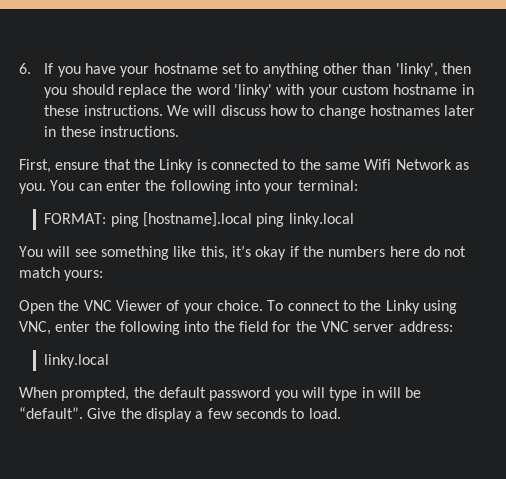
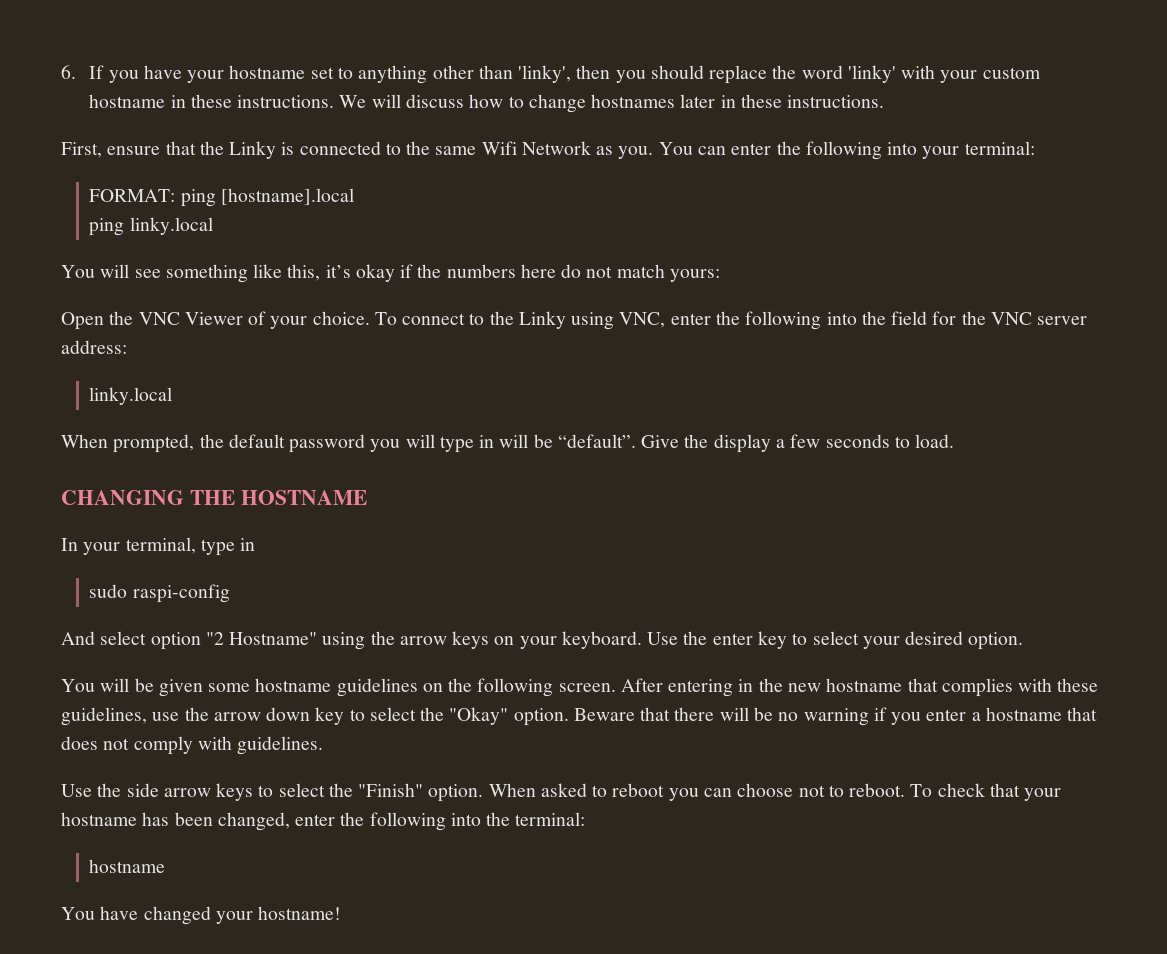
(253, 219) none -> (354, 196) //
(341, 413) none -> [61,490,367,505] [61,537,256,556] [89,584,230,603] [61,631,1024,650] [61,678,1099,697] [61,707,1098,726] [61,736,324,755] [61,783,1062,802] [61,812,586,831] [89,859,166,873] [61,906,342,925] // CHANGING THE HOSTNAME // In your terminal, type in // sudo raspi-config // And select option "2 Hostname" using the arrow keys on your keyboard. Use the enter key to select your desired option. // You will be given some hostname guidelines on the following screen. After entering in the new hostname that complies with these guidelines, use the arrow down key to select the "Okay" option. Beware that there will be no warning if you enter a hostname that does not comply with guidelines. // Use the side arrow keys to select the "Finish" option. When asked to reboot you can choose not to reboot. To check that your hostname has been changed, enter the following into the terminal: // hostname // You have changed your hostname!

